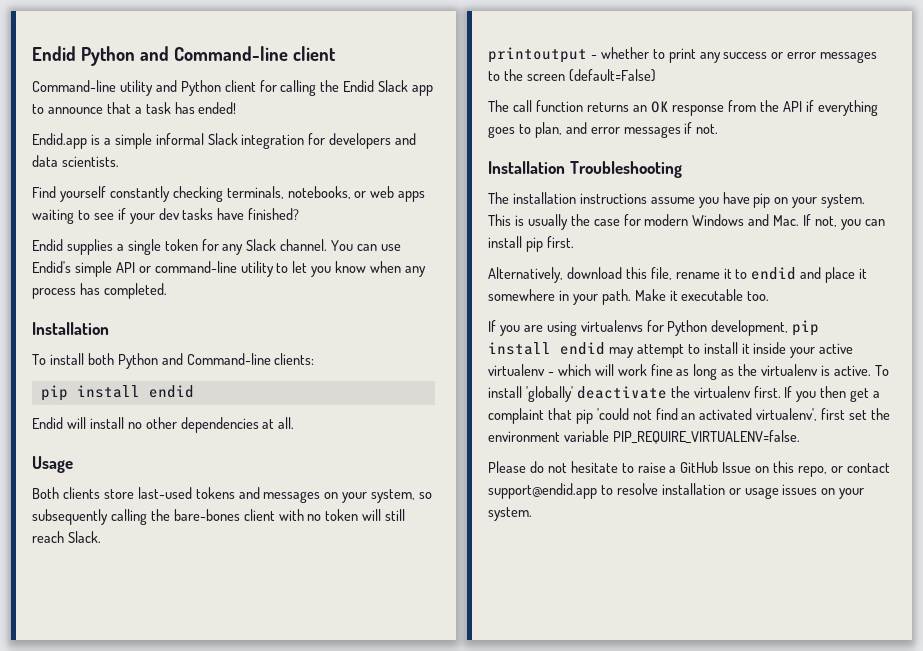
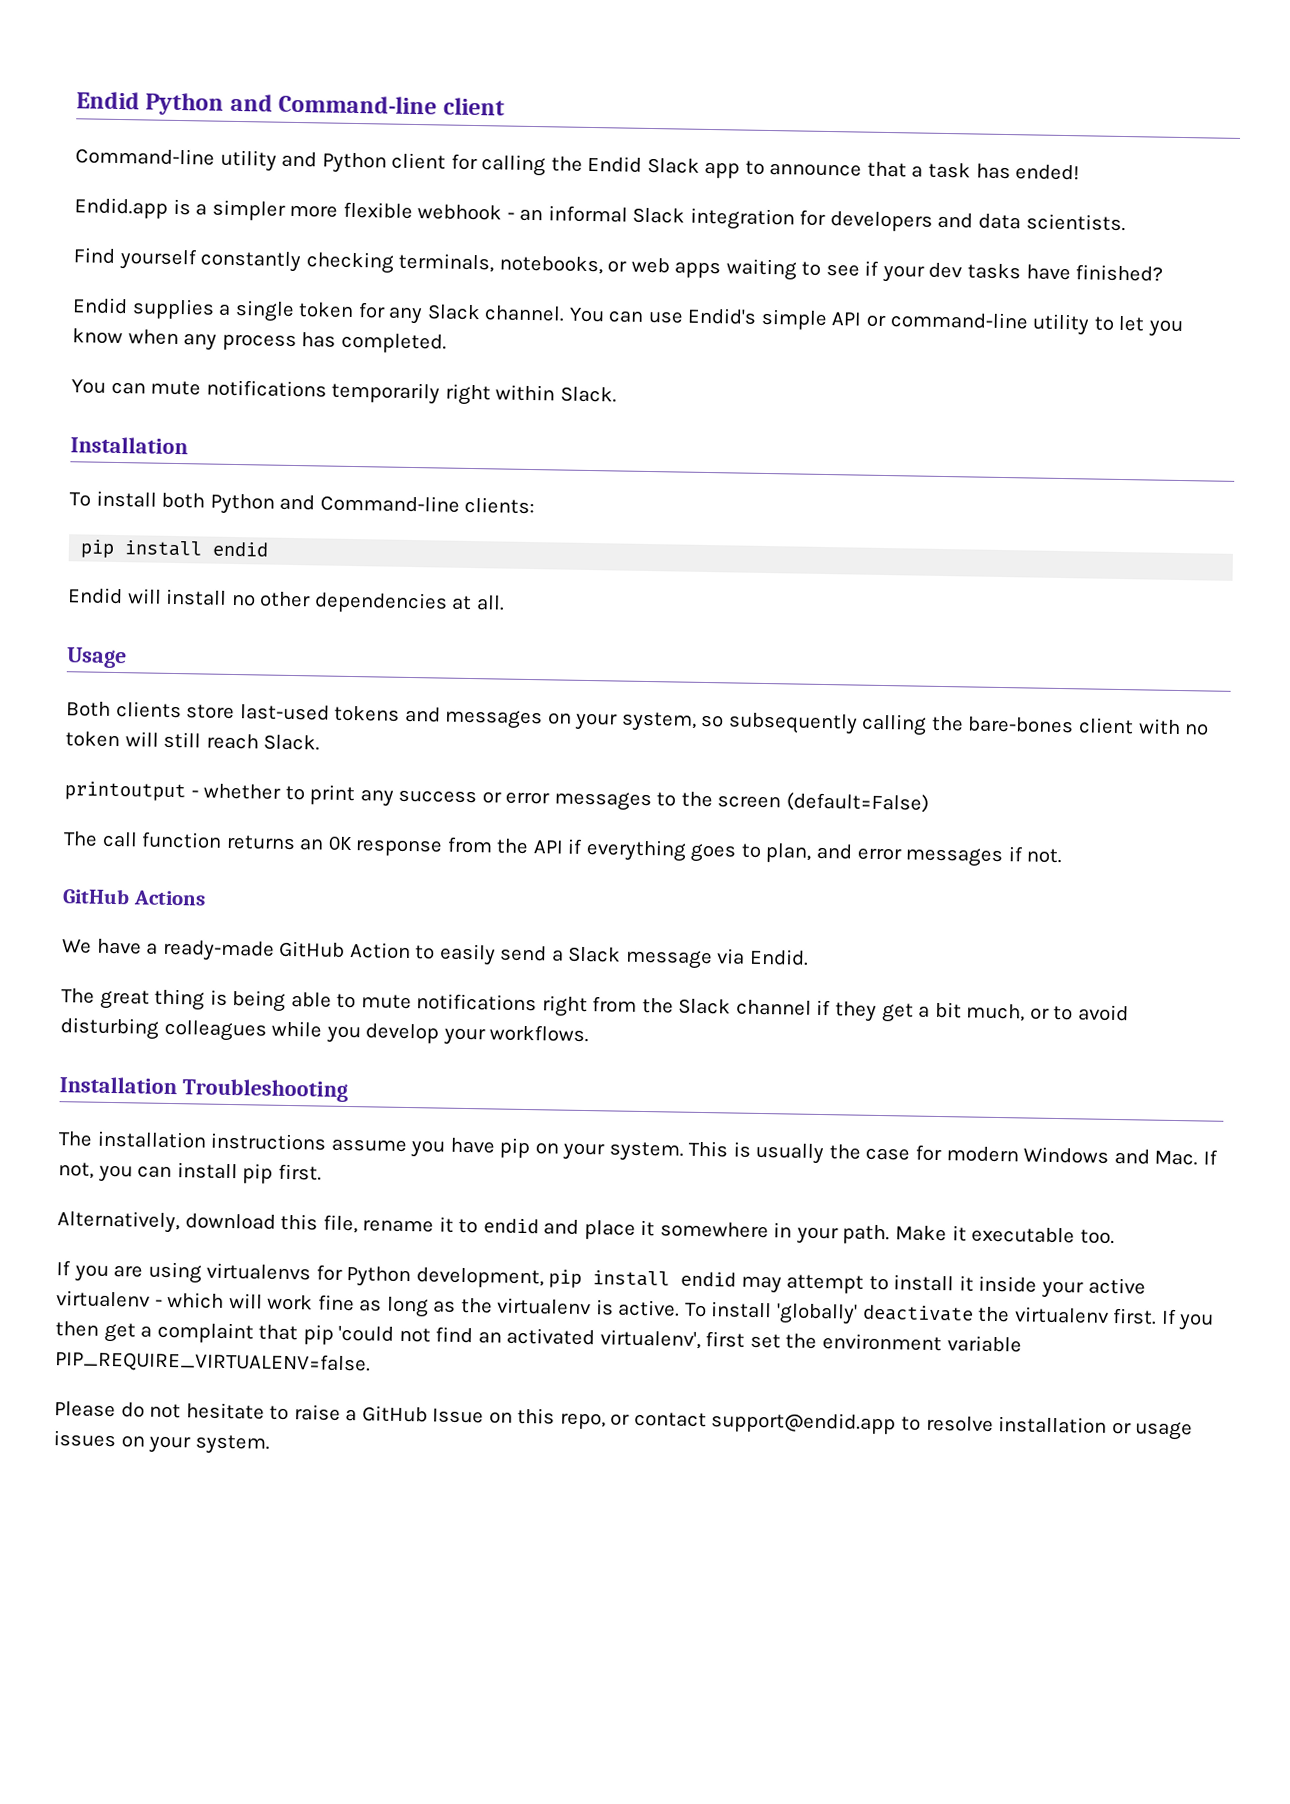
[114,133,152,149] simple -> [211,199,544,222] simpler more flexible webhook - an
(167, 291) none -> [71,379,617,406] // You can mute notifications temporarily right within Slack.
(719, 129) none -> [62,888,206,906] [62,938,809,970] [61,988,1129,1023] [60,1017,590,1046] // GitHub Actions // We have a ready-made GitHub Action to easily send a Slack message via Endid. // The great thing is being able to mute notifications right from the Slack channel if they get a bit much, or to avoid disturbing colleagues while you develop your workflows.

